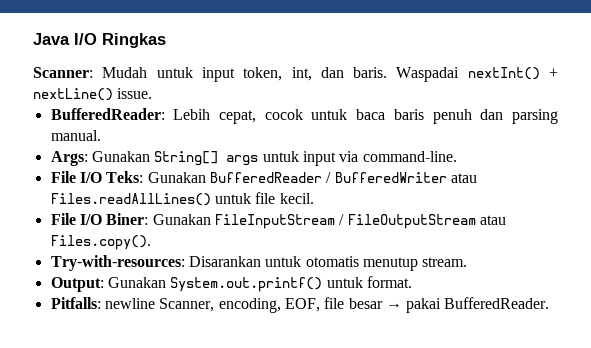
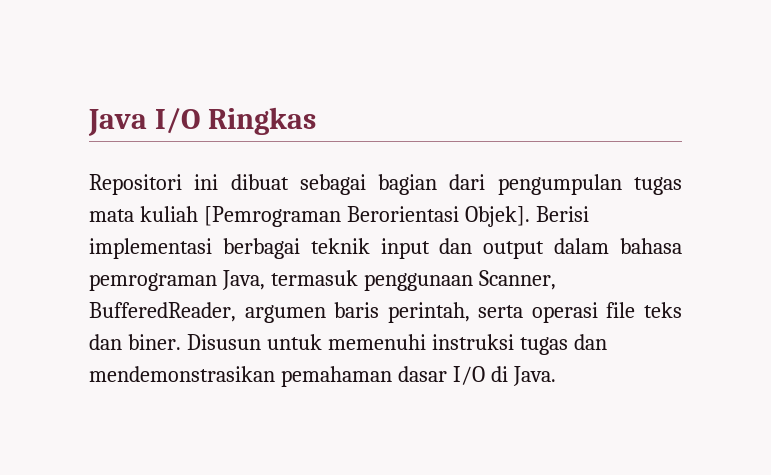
[33,67,558,82] [33,88,153,101] [50,108,558,124] [50,130,101,141] [50,151,457,166] [50,171,477,183] [50,192,314,206] [50,213,506,229] [50,235,151,250] [50,255,468,271] [50,276,412,292] [50,297,550,313] Scanner: Mudah untuk input token, int, dan baris. Waspadai nextInt() + nextLine() issue. // BufferedReader: Lebih cepat, cocok untuk baca baris penuh dan parsing manual. // Args: Gunakan String[] args untuk input via command-line. // File I/O Teks: Gunakan BufferedReader / BufferedWriter atau Files.readAllLines() untuk file kecil. // File I/O Biner: Gunakan FileInputStream / FileOutputStream atau Files.copy(). // Try-with-resources: Disarankan untuk otomatis menutup stream. // Output: Gunakan System.out.printf() untuk format. // Pitfalls: newline Scanner, encoding, EOF, file besar → pakai BufferedReader. -> [89,174,682,195] [89,206,589,227] [89,238,683,259] [89,270,556,291] [89,302,682,323] [89,334,607,355] [89,366,556,387] Repositori ini dibuat sebagai bagian dari pengumpulan tugas mata kuliah [Pemrograman Berorientasi Objek]. Berisi implementasi berbagai teknik input dan output dalam bahasa pemrograman Java, termasuk penggunaan Scanner, BufferedReader, argumen baris perintah, serta operasi file teks dan biner. Disusun untuk memenuhi instruksi tugas dan mendemonstrasikan pemahaman dasar I/O di Java.

